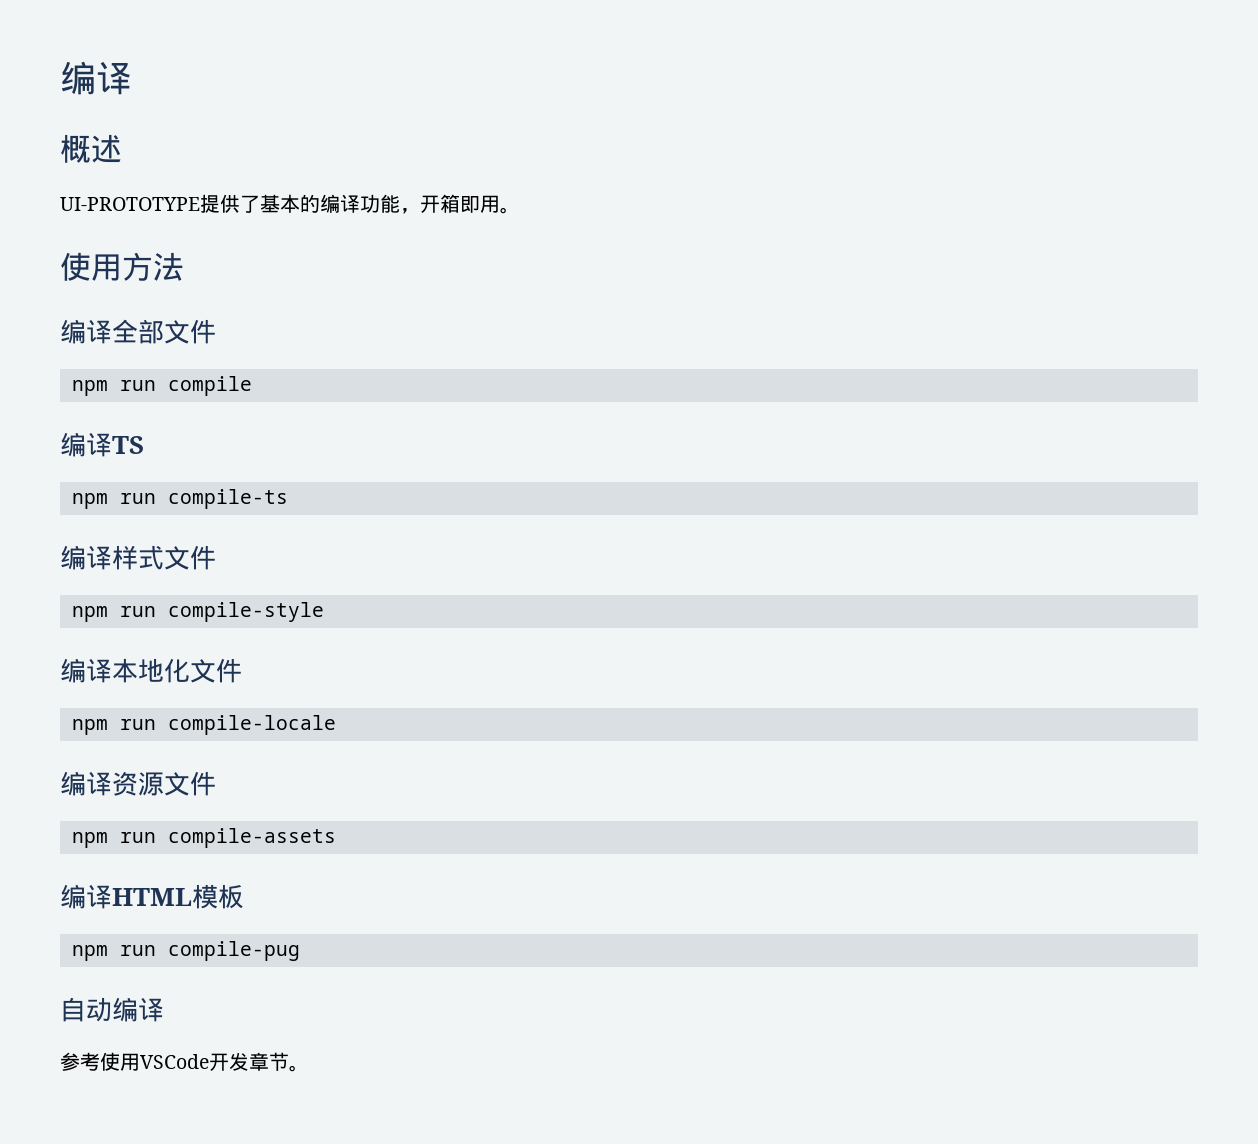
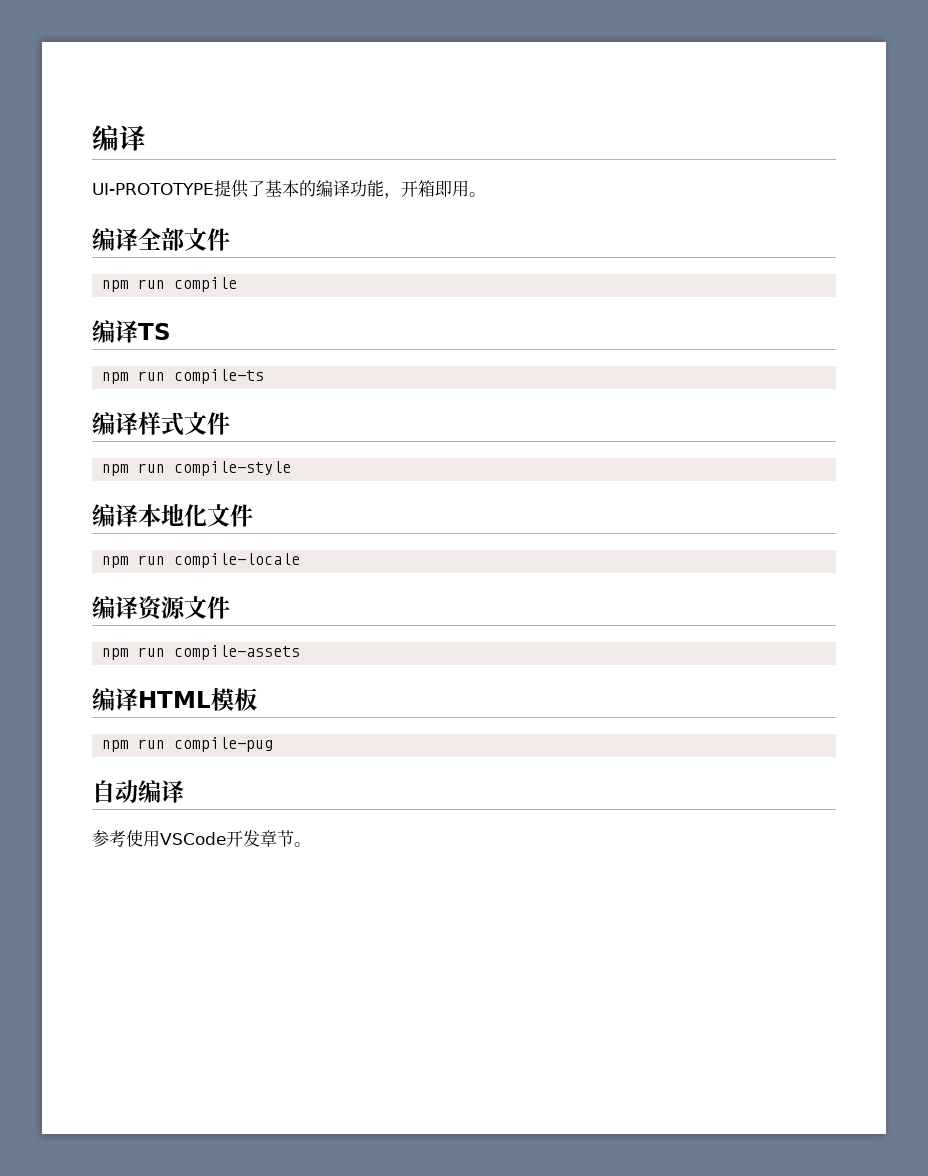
[60,61,132,95] [60,134,122,163] 编译 // 概述 -> [92,125,146,151] 编译
[60,252,184,281] // 使用方法 -> (486, 194) none

